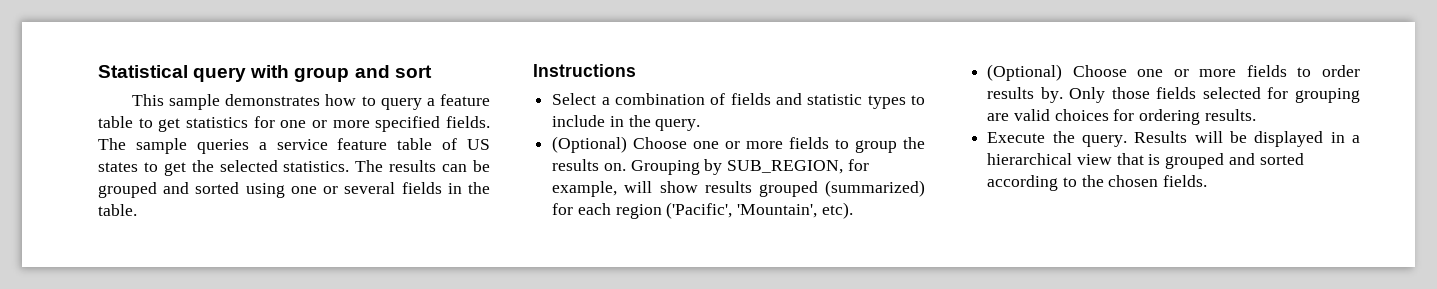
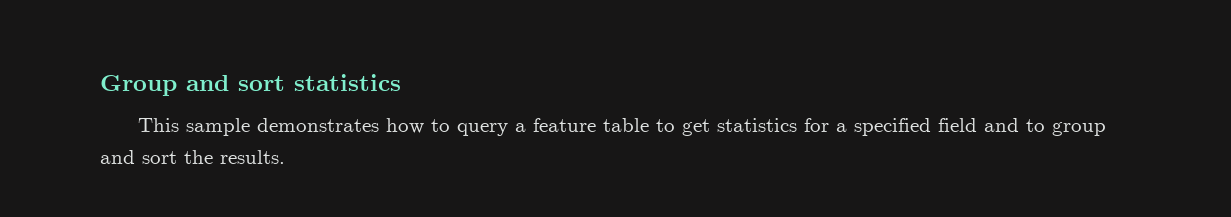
[98,65,432,82] Statistical query with group and sort -> [100,74,401,96] Group and sort statistics
[280,116,490,132] [98,138,490,154] [98,160,491,176] [98,182,491,198] [98,204,137,216] [533,64,636,77] [552,93,925,109] [552,115,701,131] [552,136,925,153] [552,159,869,175] [552,180,925,197] [552,202,853,219] [987,64,1360,81] [987,87,1360,103] [987,109,1256,125] [987,131,1360,147] [987,153,1304,169] [987,175,1208,191] one or more specified fields. The sample queries a service feature table of US states to get the selected statistics. The results can be grouped and sorted using one or several fields in the table. // Instructions // Select a combination of fields and statistic types to include in the query. // (Optional) Choose one or more fields to group the results on. Grouping by SUB_REGION, for example, will show results grouped (summarized) for each region ('Pacific', 'Mountain', etc). // (Optional) Choose one or more fields to order results by. Only those fields selected for grouping are valid choices for ordering results. // Execute the query. Results will be displayed in a hierarchical view that is grouped and sorted according to the chosen fields. -> [836,118,1107,136] [100,150,285,164] a specified field and to group and sort the results.

